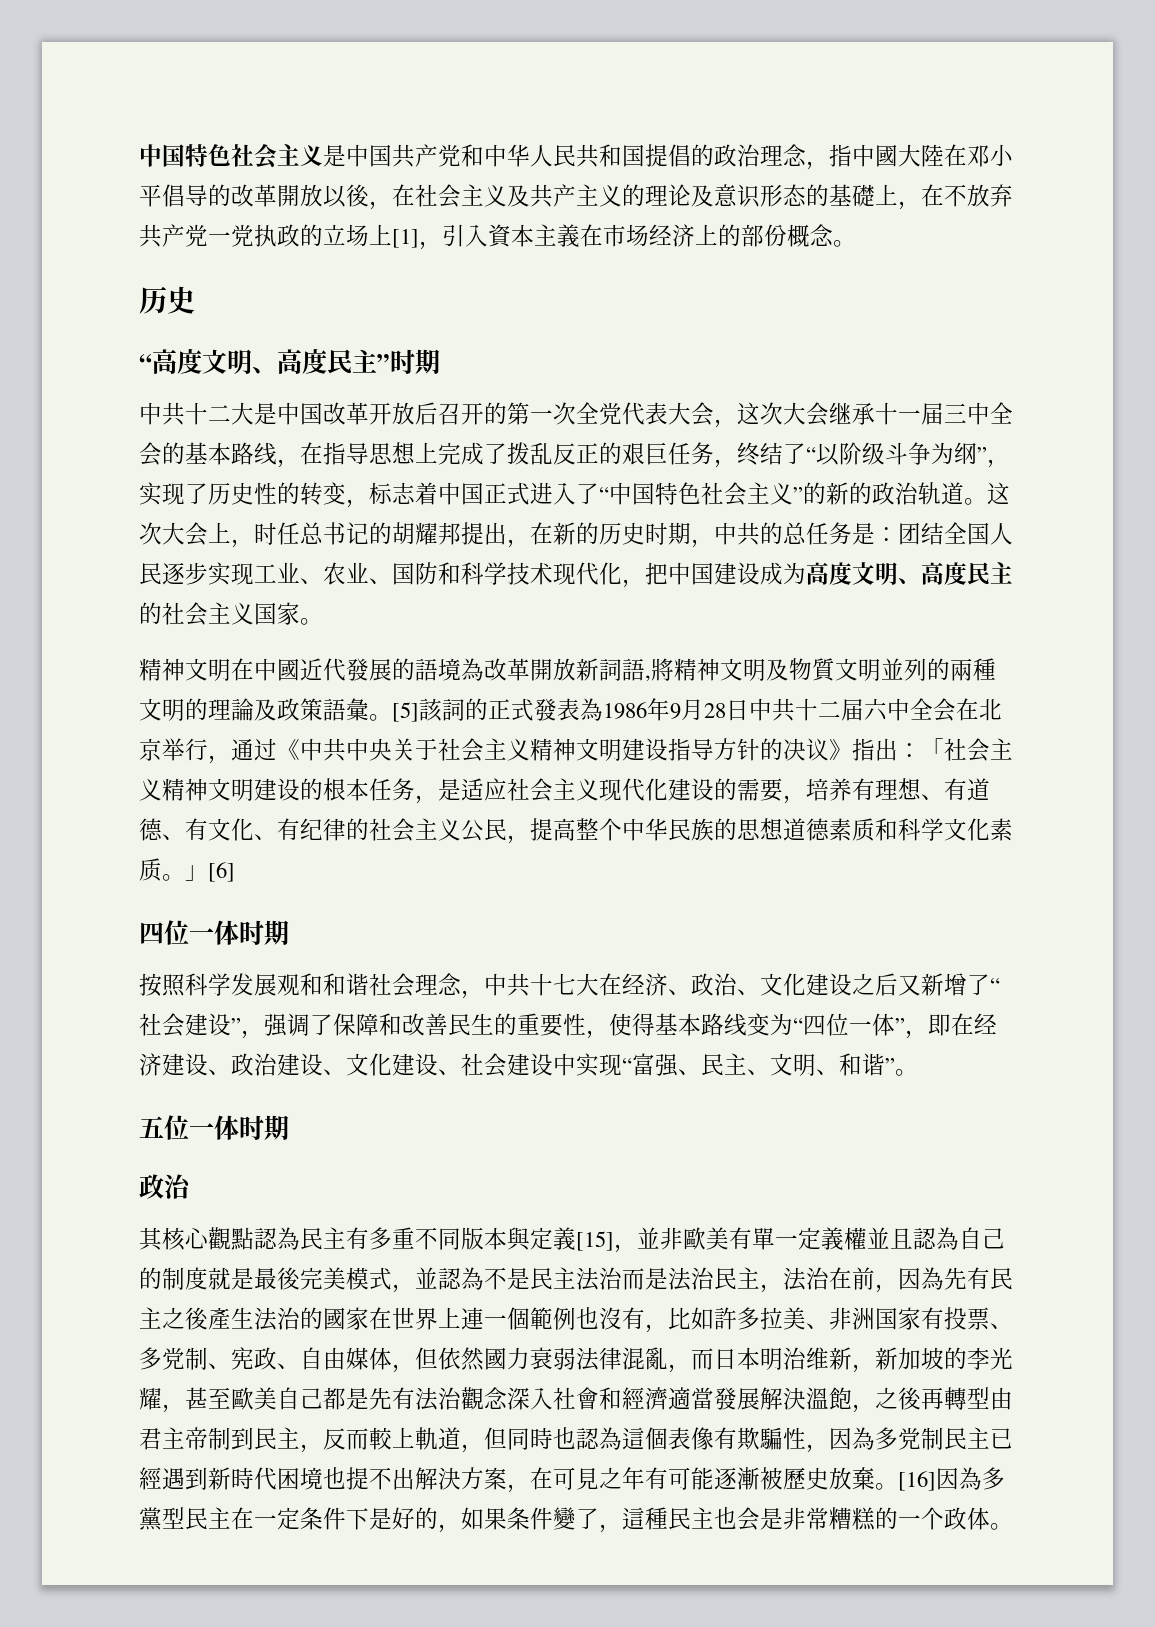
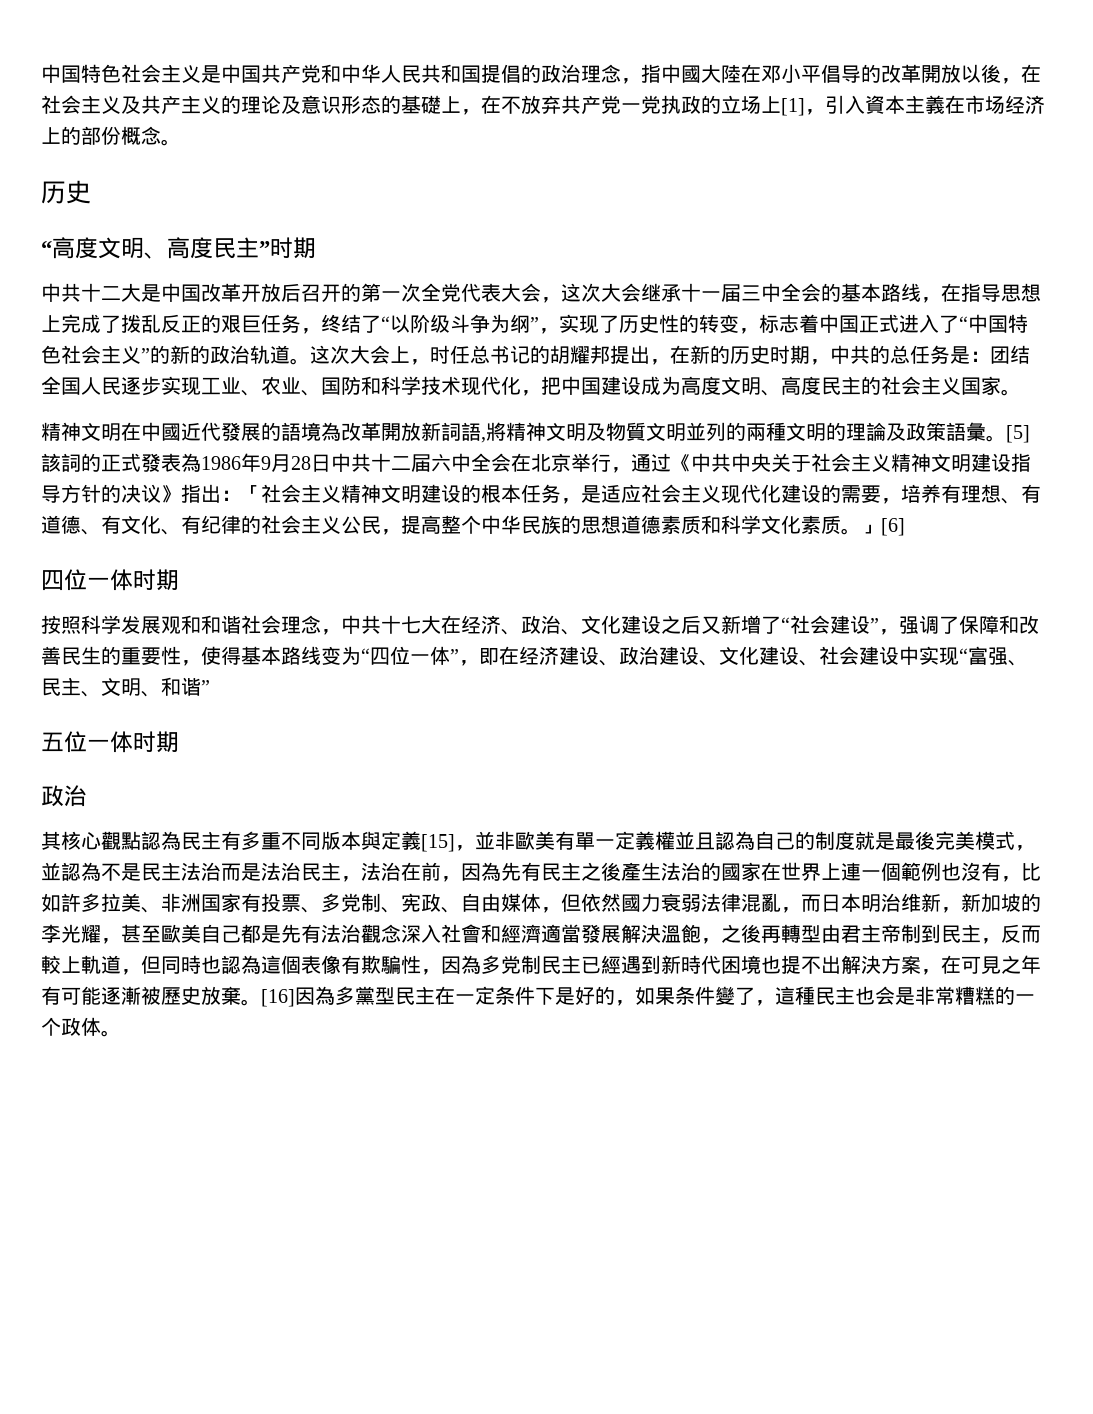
[895,1069,918,1076] 。 -> (210, 687) none

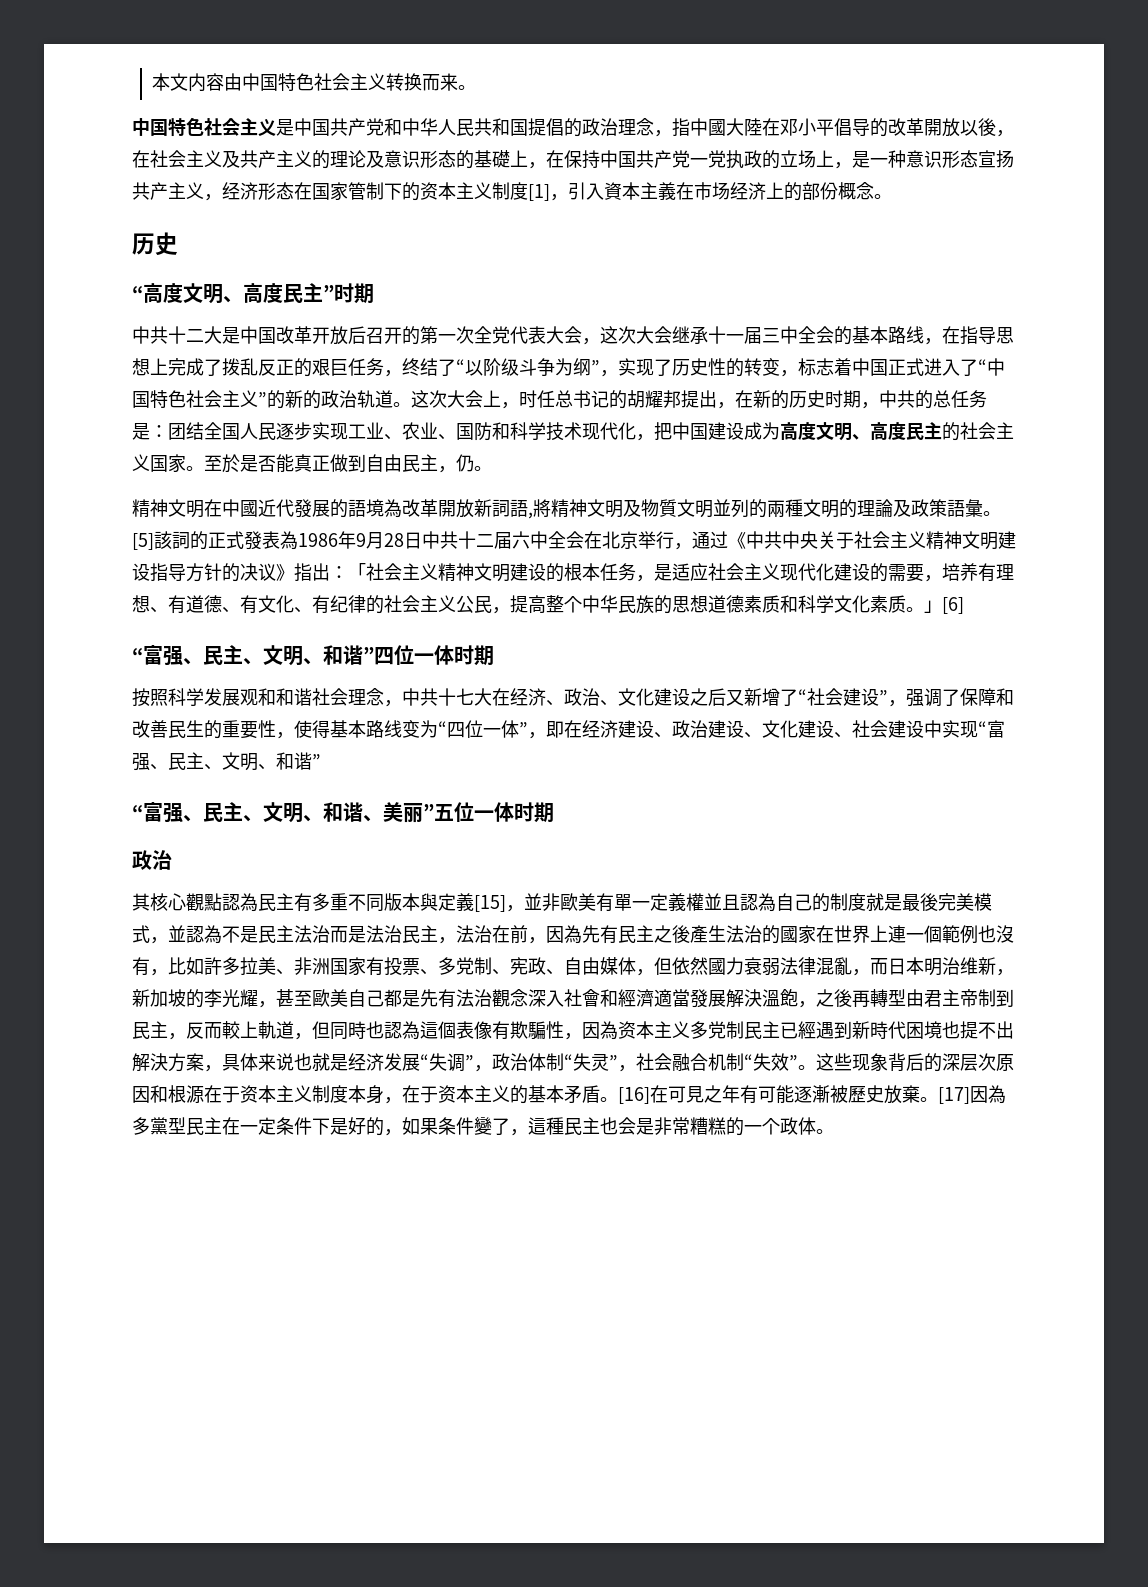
(41, 73) none -> [152,73,477,92] 本文内容由中国特色社会主义转换而来。 //
[501,95,561,114] 不放弃 -> [564,150,636,169] 保持中国
(781, 104) none -> [834,150,1014,169] [132,182,528,201] ，是一种意识形态宣扬共产主义，经济形态在国家管制下的资本主义制度
(1021, 392) none -> [204,454,492,473] 至於是否能真正做到自由民主，仍。
(905, 527) none -> [132,645,374,666] “富强、民主、文明、和谐”
(210, 687) none -> [132,802,434,823] “富强、民主、文明、和谐、美丽”
(481, 964) none -> [618,1021,690,1039] 资本主义
(941, 972) none -> [222,1053,1014,1072] [132,1085,650,1104] 具体来说也就是经济发展“失调”，政治体制“失灵”，社会融合机制“失效”。这些现象背后的深层次原因和根源在于资本主义制度本身，在于资本主义的基本矛盾。[16]
[261,989,295,1007] [16] -> [938,1087,970,1104] [17]

